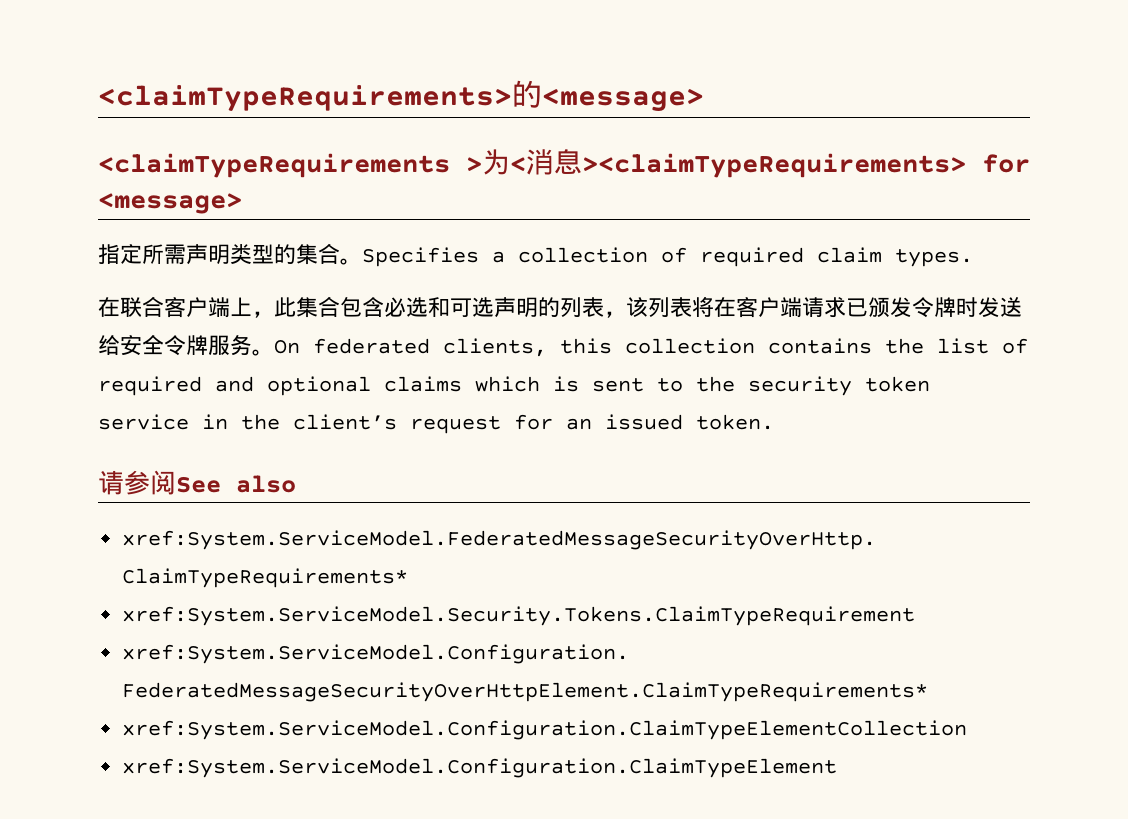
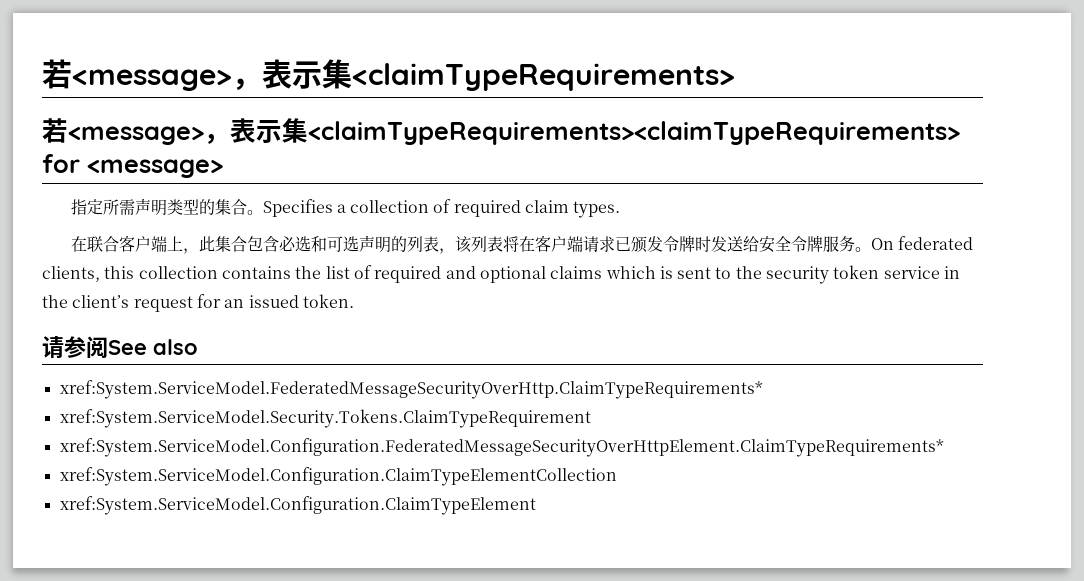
(98, 98) none -> [42,59,352,91] 若<message>，表示集
[512,80,704,112] [98,149,966,178] 的<message> // <claimTypeRequirements >为<消息><claimTypeRequirements> -> [42,118,960,145] // 若<message>，表示集<claimTypeRequirements><claimTypeRequirements>

